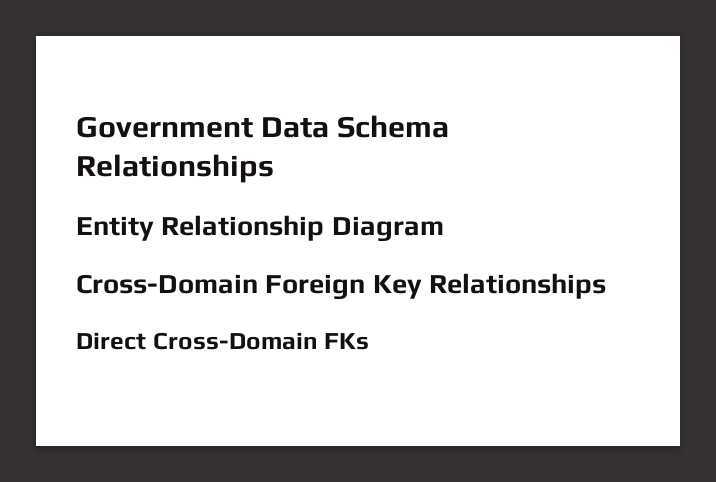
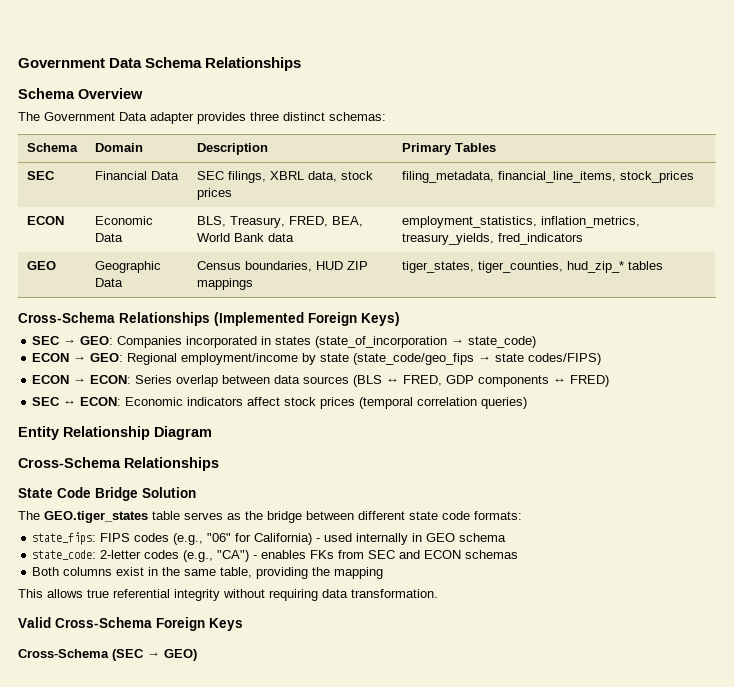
[76,215,444,242] [76,273,607,300] [76,332,370,350] Entity Relationship Diagram // Cross-Domain Foreign Key Relationships // Direct Cross-Domain FKs -> [18,88,143,99] [18,112,386,124] [26,143,78,152] [94,143,143,152] [196,143,268,155] [401,143,496,155] [26,171,55,180] [94,171,179,180] [196,171,373,183] [196,188,232,200] [401,171,694,183] [26,216,64,225] [94,216,153,225] [94,233,123,242] [196,216,363,228] [196,233,294,242] [401,216,640,228] [401,233,583,245] [26,261,56,270] [94,261,161,273] [94,278,123,287] [196,261,368,272] [196,278,253,290] [401,261,663,273] [18,312,400,326] [32,336,537,348] [32,353,602,365] [32,375,610,387] [32,397,528,409] [18,426,212,440] [18,457,219,471] [18,487,196,501] [18,511,522,523] [32,532,507,545] [32,550,519,562] [32,567,384,579] [18,589,438,601] [18,617,243,631] [18,649,197,661] Schema Overview // The Government Data adapter provides three distinct schemas: // Schema | Domain | Description | Primary Tables // SEC | Financial Data | SEC filings, XBRL data, stock prices | filing_metadata, financial_line_items, stock_prices // ECON | Economic Data | BLS, Treasury, FRED, BEA, World Bank data | employment_statistics, inflation_metrics, treasury_yields, fred_indicators // GEO | Geographic Data | Census boundaries, HUD ZIP mappings | tiger_states, tiger_counties, hud_zip_* tables // Cross-Schema Relationships (Implemented Foreign Keys) // SEC → GEO: Companies incorporated in states (state_of_incorporation → state_code) // ECON → GEO: Regional employment/income by state (state_code/geo_fips → state codes/FIPS) // ECON → ECON: Series overlap between data sources (BLS ↔ FRED, GDP components ↔ FRED) // SEC ↔ ECON: Economic indicators affect stock prices (temporal correlation queries) // Entity Relationship Diagram // Cross-Schema Relationships // State Code Bridge Solution // The GEO.tiger_states table serves as the bridge between different state code formats: // state_fips: FIPS codes (e.g., "06" for California) - used internally in GEO schema // state_code: 2-letter codes (e.g., "CA") - enables FKs from SEC and ECON schemas // Both columns exist in the same table, providing the mapping // This allows true referential integrity without requiring data transformation. // Valid Cross-Schema Foreign Keys // Cross-Schema (SEC → GEO)

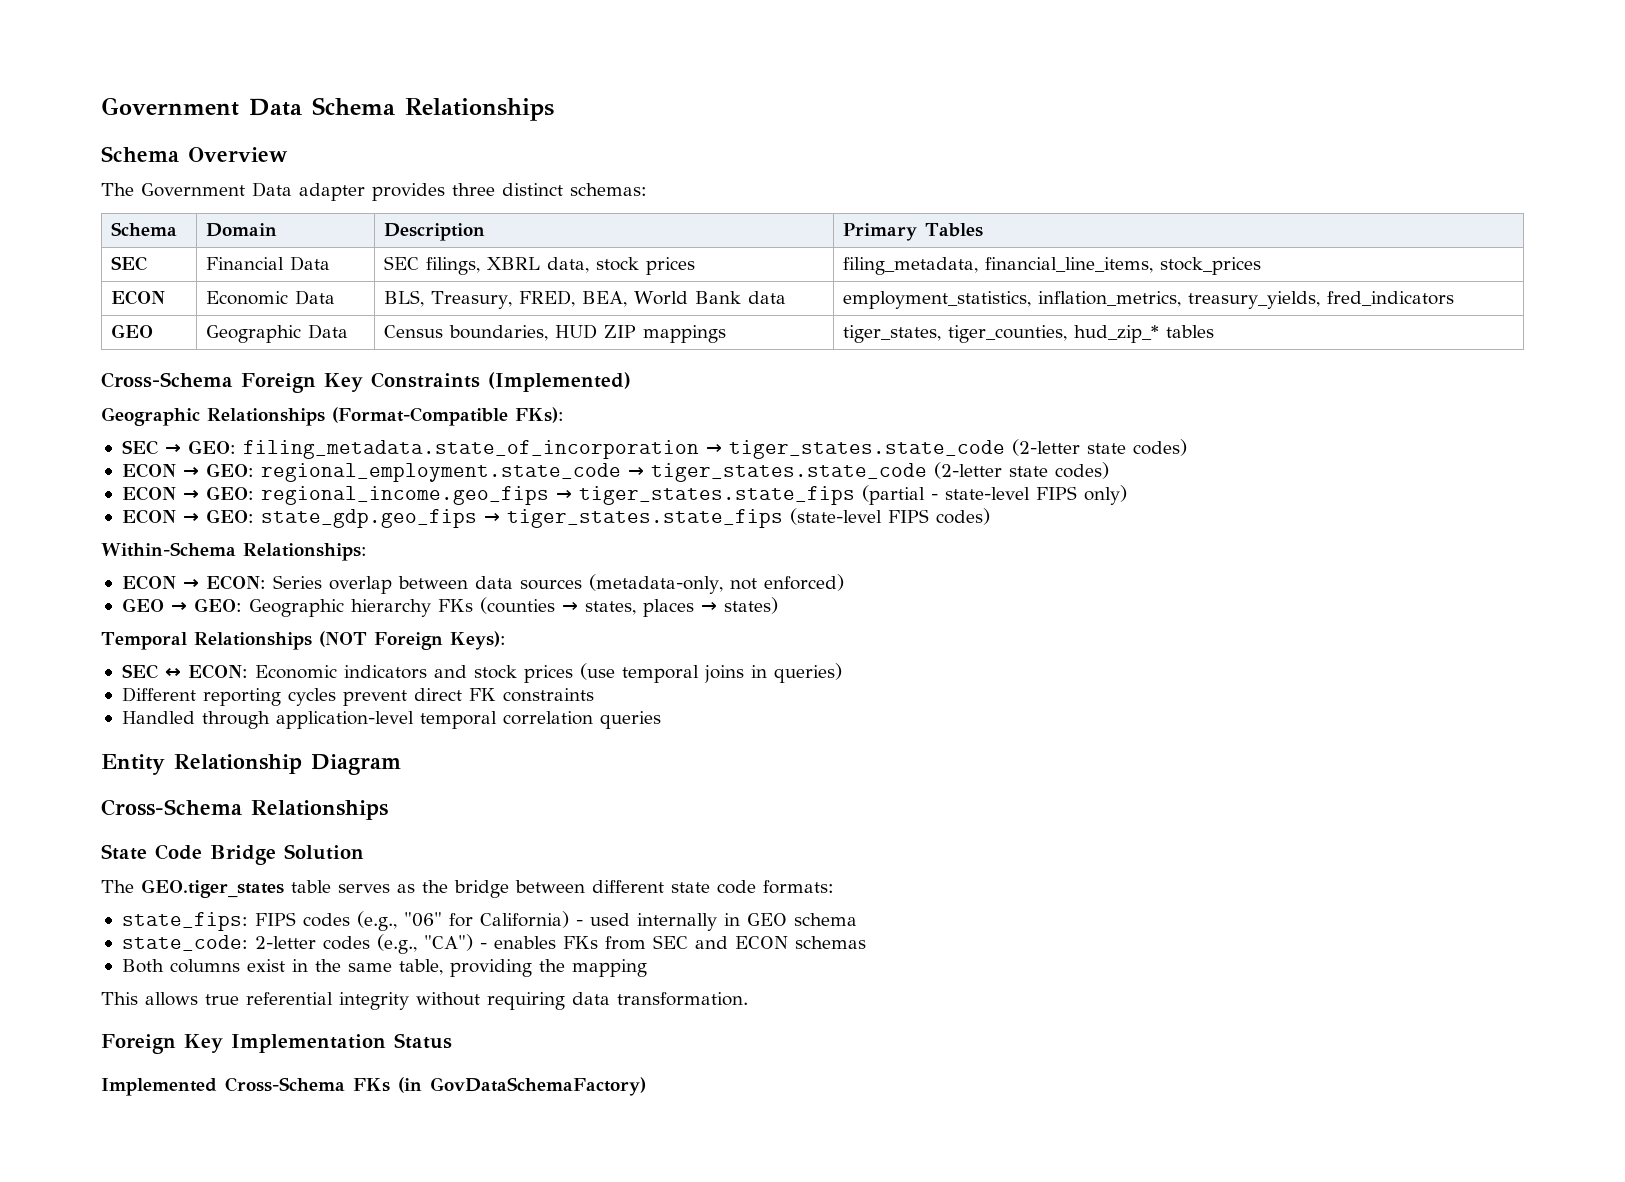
[119,312,400,326] [32,336,537,348] [32,353,602,365] Relationships (Implemented Foreign Keys) // SEC → GEO: Companies incorporated in states (state_of_incorporation → state_code) // ECON → GEO: Regional employment/income by state (state_code/geo_fips → state codes/FIPS) -> [241,372,631,393] [101,407,564,426] [121,439,1187,459] [121,462,1109,482] [121,485,1127,505] [121,508,990,528] [101,542,367,561] Foreign Key Constraints (Implemented) // Geographic Relationships (Format-Compatible FKs): // SEC → GEO: filing_metadata.state_of_incorporation → tiger_states.state_code (2-letter state codes) // ECON → GEO: regional_employment.state_code → tiger_states.state_code (2-letter state codes) // ECON → GEO: regional_income.geo_fips → tiger_states.state_fips (partial - state-level FIPS only) // ECON → GEO: state_gdp.geo_fips → tiger_states.state_fips (state-level FIPS codes) // Within-Schema Relationships:
[353,375,610,387] (BLS ↔ FRED, GDP components ↔ FRED) -> [588,574,844,594] [121,597,778,617] [101,631,506,650] (metadata-only, not enforced) // GEO → GEO: Geographic hierarchy FKs (counties → states, places → states) // Temporal Relationships (NOT Foreign Keys):
[247,397,528,409] affect stock prices (temporal correlation queries) -> [433,663,842,683] [121,687,594,706] [121,711,661,729] and stock prices (use temporal joins in queries) // Different reporting cycles prevent direct FK constraints // Handled through application-level temporal correlation queries
[18,617,243,631] [18,649,197,661] Valid Cross-Schema Foreign Keys // Cross-Schema (SEC → GEO) -> [101,1033,452,1054] [101,1077,646,1096] Foreign Key Implementation Status // Implemented Cross-Schema FKs (in GovDataSchemaFactory)

